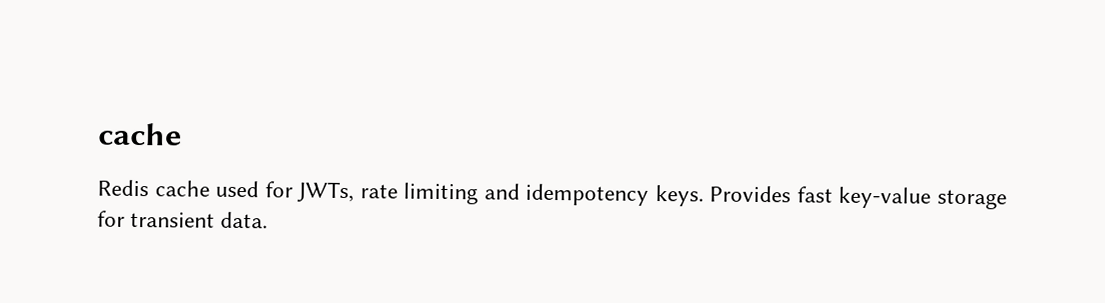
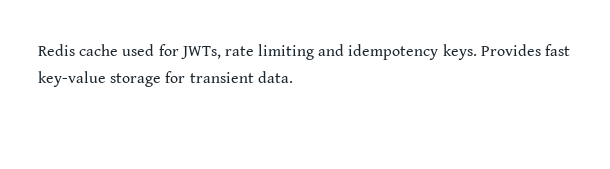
[98,122,183,146] cache // -> (38, 50) none

